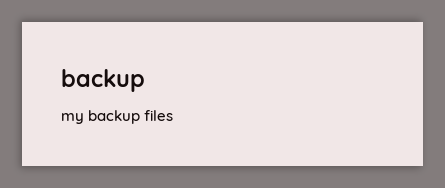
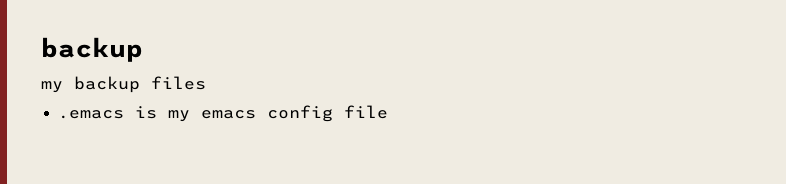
(174, 115) none -> [58,105,389,122] // .emacs is my emacs config file

